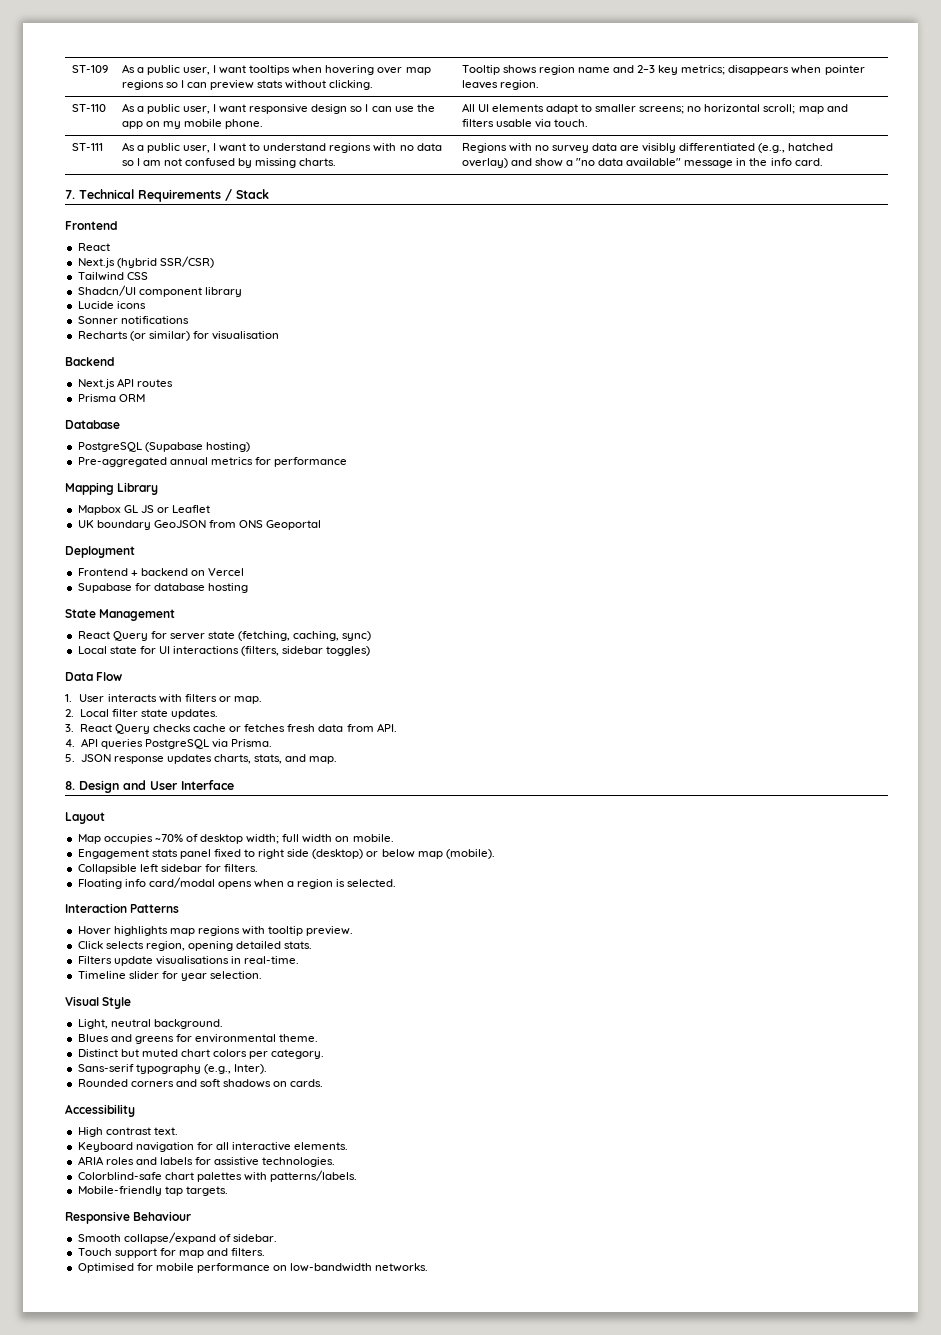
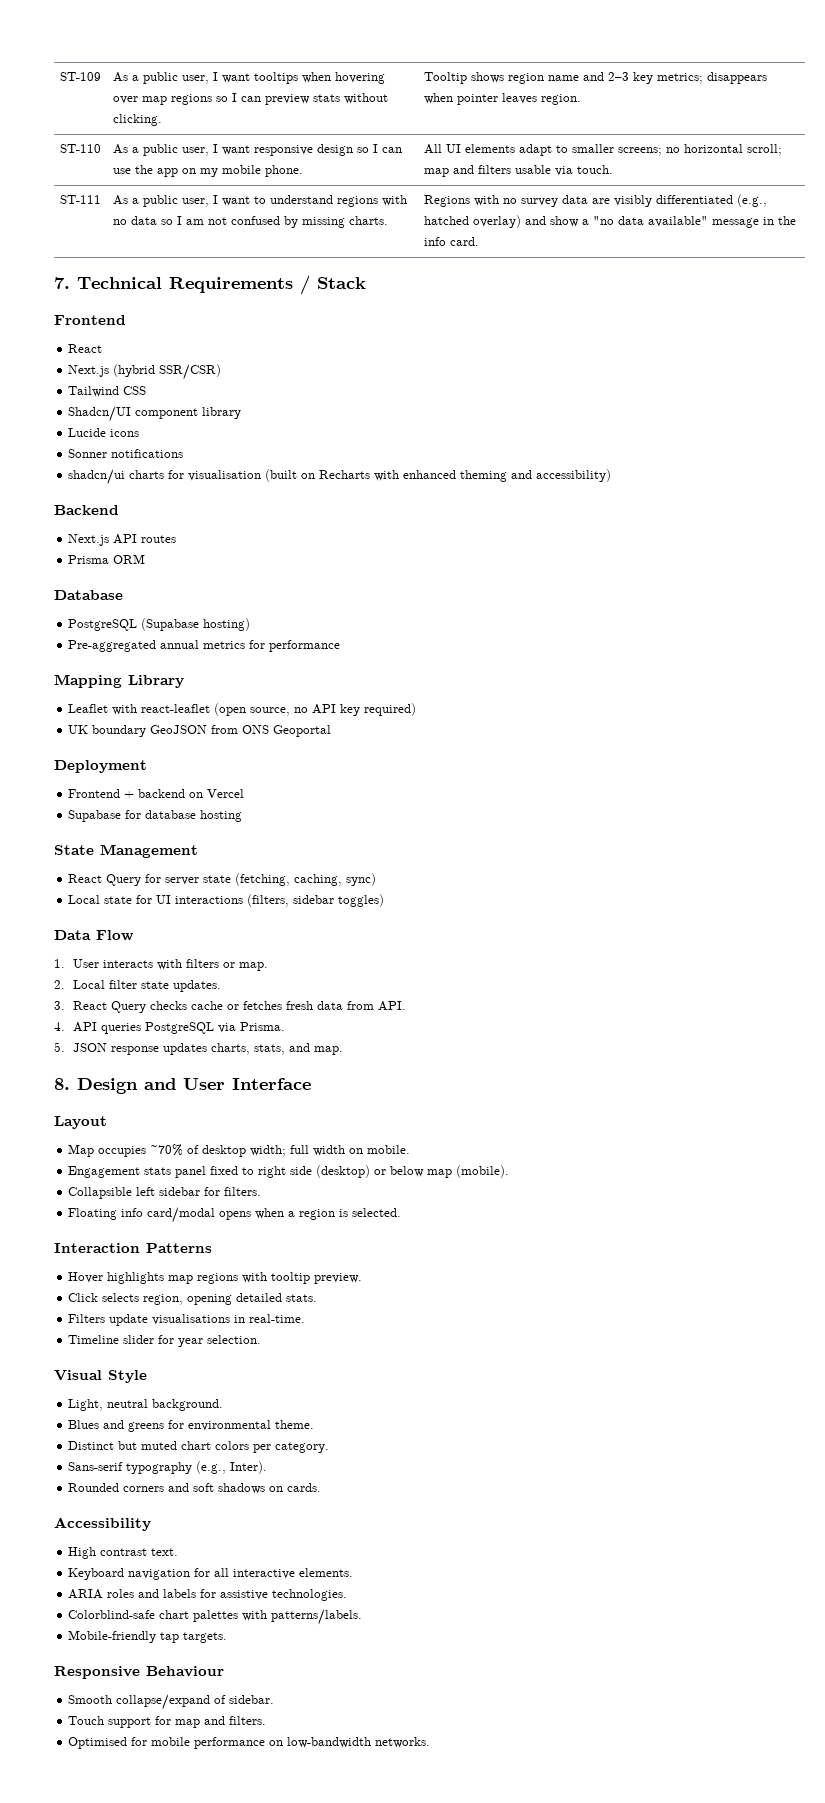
[77,331,190,341] Recharts (or similar) -> [68,469,165,485] shadcn/ui charts
(280, 335) none -> [265,469,612,482] (built on Recharts with enhanced theming and accessibility)
[77,505,211,515] Mapbox GL JS or Leaflet -> [68,703,417,716] Leaflet with react-leaflet (open source, no API key required)

